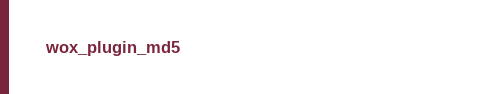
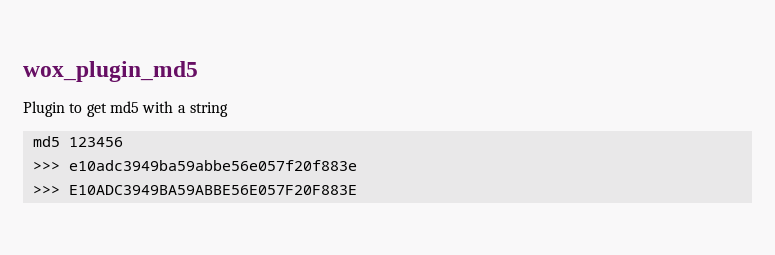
(180, 48) none -> [23,101,228,117] [32,136,123,147] [32,160,357,171] [32,185,357,195] // Plugin to get md5 with a string // md5 123456 // >>> e10adc3949ba59abbe56e057f20f883e // >>> E10ADC3949BA59ABBE56E057F20F883E

